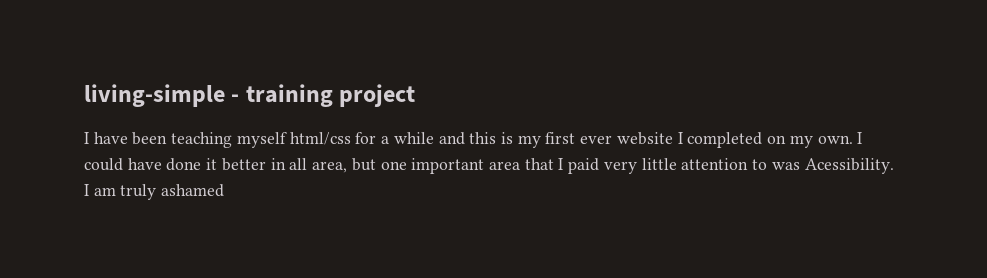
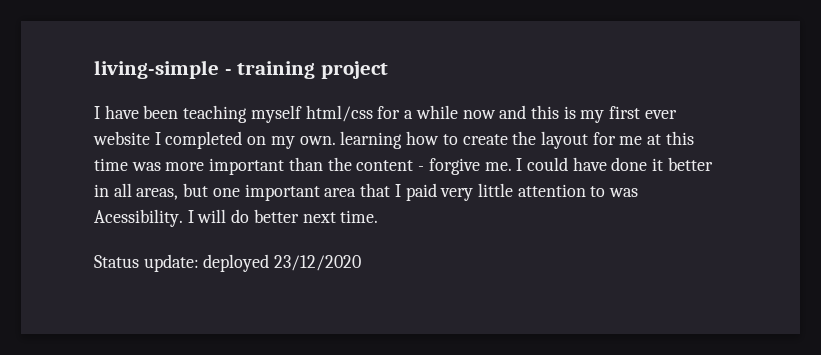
(434, 138) none -> [462,110,496,119] now
(853, 139) none -> [340,131,694,149] [94,157,512,175] learning how to create the layout for me at this time was more important than the content - forgive me.
[312,161,348,173] area, -> [136,188,179,200] areas,
[93,184,225,200] am truly ashamed -> [197,209,379,223] [94,254,362,272] will do better next time. // Status update: deployed 23/12/2020

